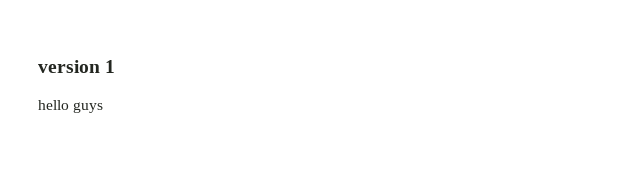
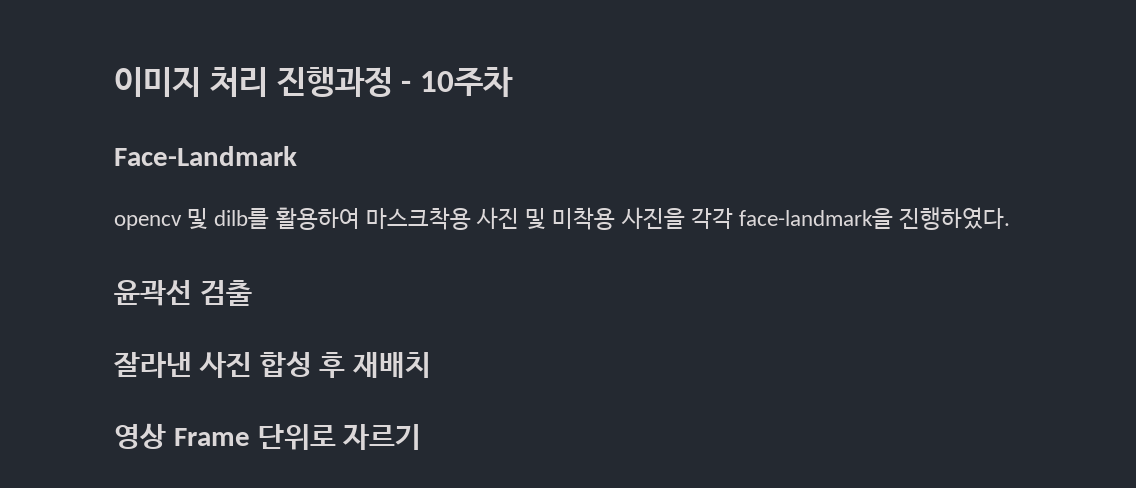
[38,60,116,73] [38,100,104,113] version 1 // hello guys -> [114,67,514,97] [114,146,297,166] [114,207,1011,230] [114,280,252,306] [114,351,432,378] [114,423,422,450] 이미지 처리 진행과정 - 10주차 // Face-Landmark // opencv 및 dilb를 활용하여 마스크착용 사진 및 미착용 사진을 각각 face-landmark을 진행하였다. // 윤곽선 검출 // 잘라낸 사진 합성 후 재배치 // 영상 Frame 단위로 자르기

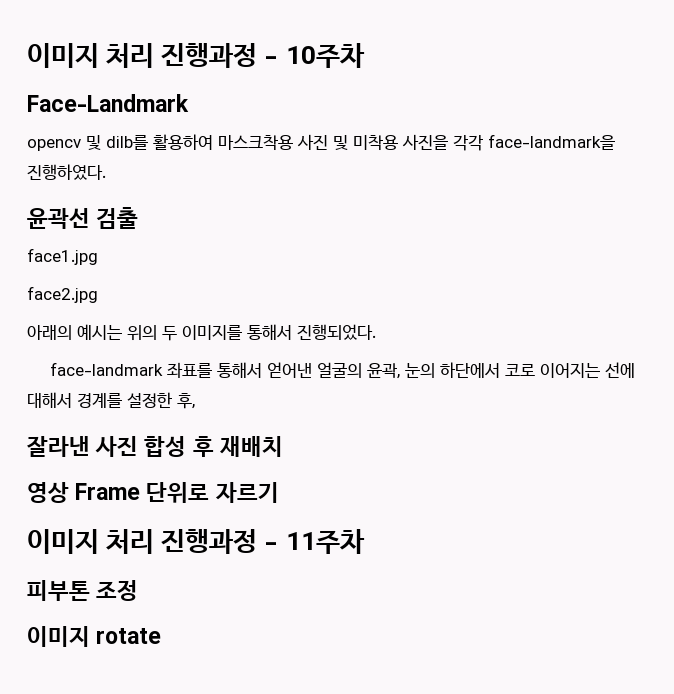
(252, 293) none -> [27,248,98,265] [27,286,98,303] [27,324,376,341] [49,362,635,379] [27,392,195,409] // face1.jpg // face2.jpg // 아래의 예시는 위의 두 이미지를 통해서 진행되었다. // face-landmark 좌표를 통해서 얻어낸 얼굴의 윤곽, 눈의 하단에서 코로 이어지는 선에 대해서 경계를 설정한 후,
(422, 437) none -> [27,529,365,554] [27,580,139,601] [27,626,162,647] // 이미지 처리 진행과정 - 11주차 // 피부톤 조정 // 이미지 rotate

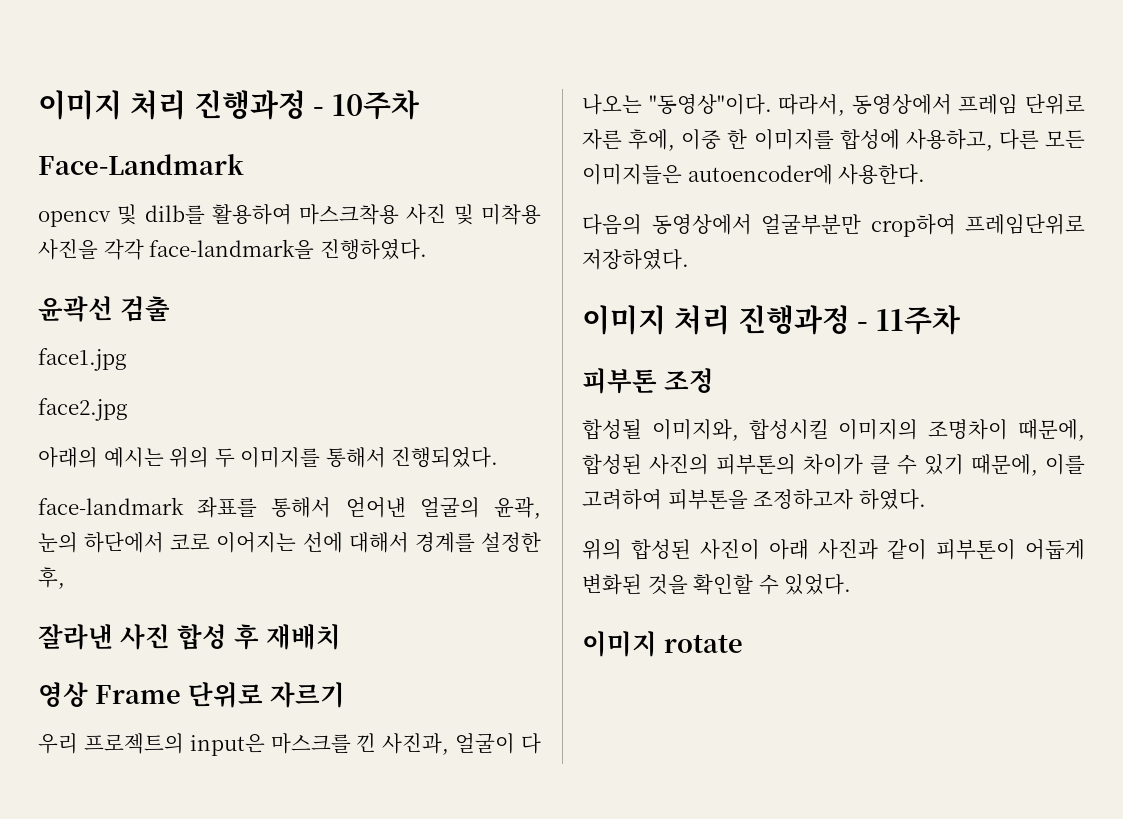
(279, 492) none -> [38,733,541,756] [582,94,1085,116] [582,129,1085,151] [582,164,926,185] [582,214,1085,237] [582,249,689,270] // 우리 프로젝트의 input은 마스크를 낀 사진과, 얼굴이 다 나오는 "동영상"이다. 따라서, 동영상에서 프레임 단위로 자른 후에, 이중 한 이미지를 합성에 사용하고, 다른 모든 이미지들은 autoencoder에 사용한다. // 다음의 동영상에서 얼굴부분만 crop하여 프레임단위로 저장하였다.
(139, 590) none -> [582,419,1085,441] [582,454,1085,476] [582,489,926,510] [582,539,1085,560] [582,574,852,595] // 합성될 이미지와, 합성시킬 이미지의 조명차이 때문에, 합성된 사진의 피부톤의 차이가 클 수 있기 때문에, 이를 고려하여 피부톤을 조정하고자 하였다. // 위의 합성된 사진이 아래 사진과 같이 피부톤이 어둡게 변화된 것을 확인할 수 있었다.

